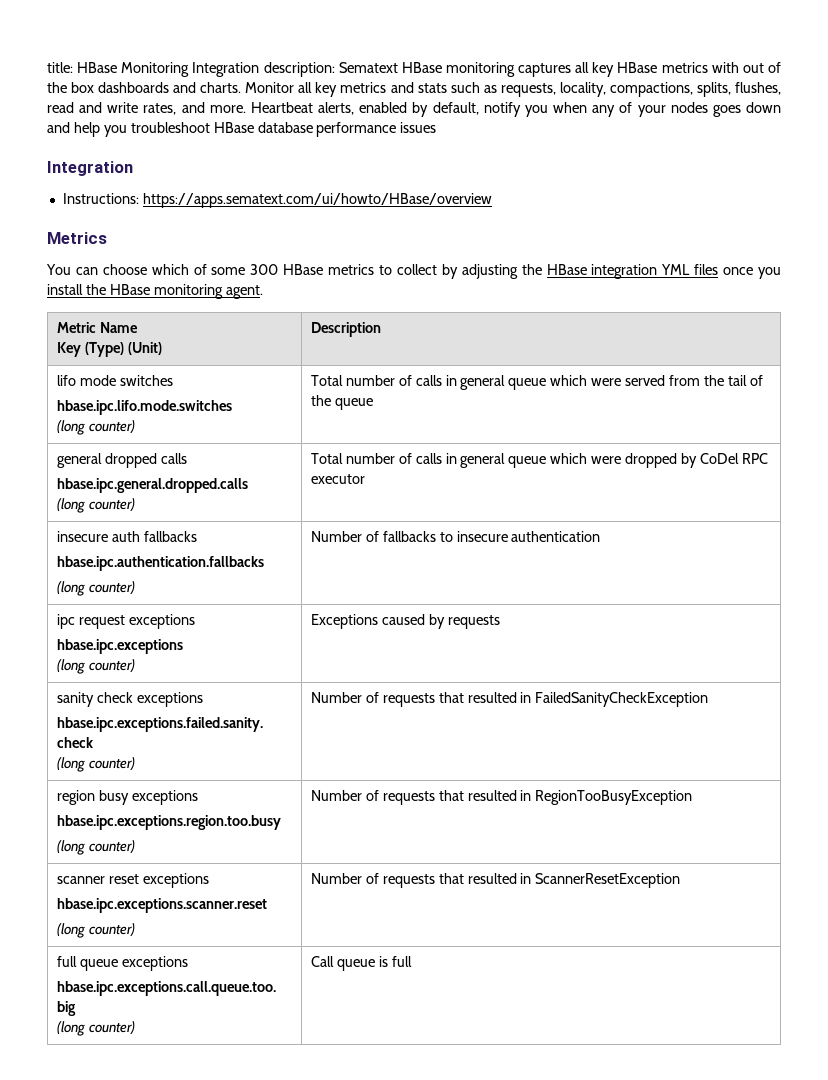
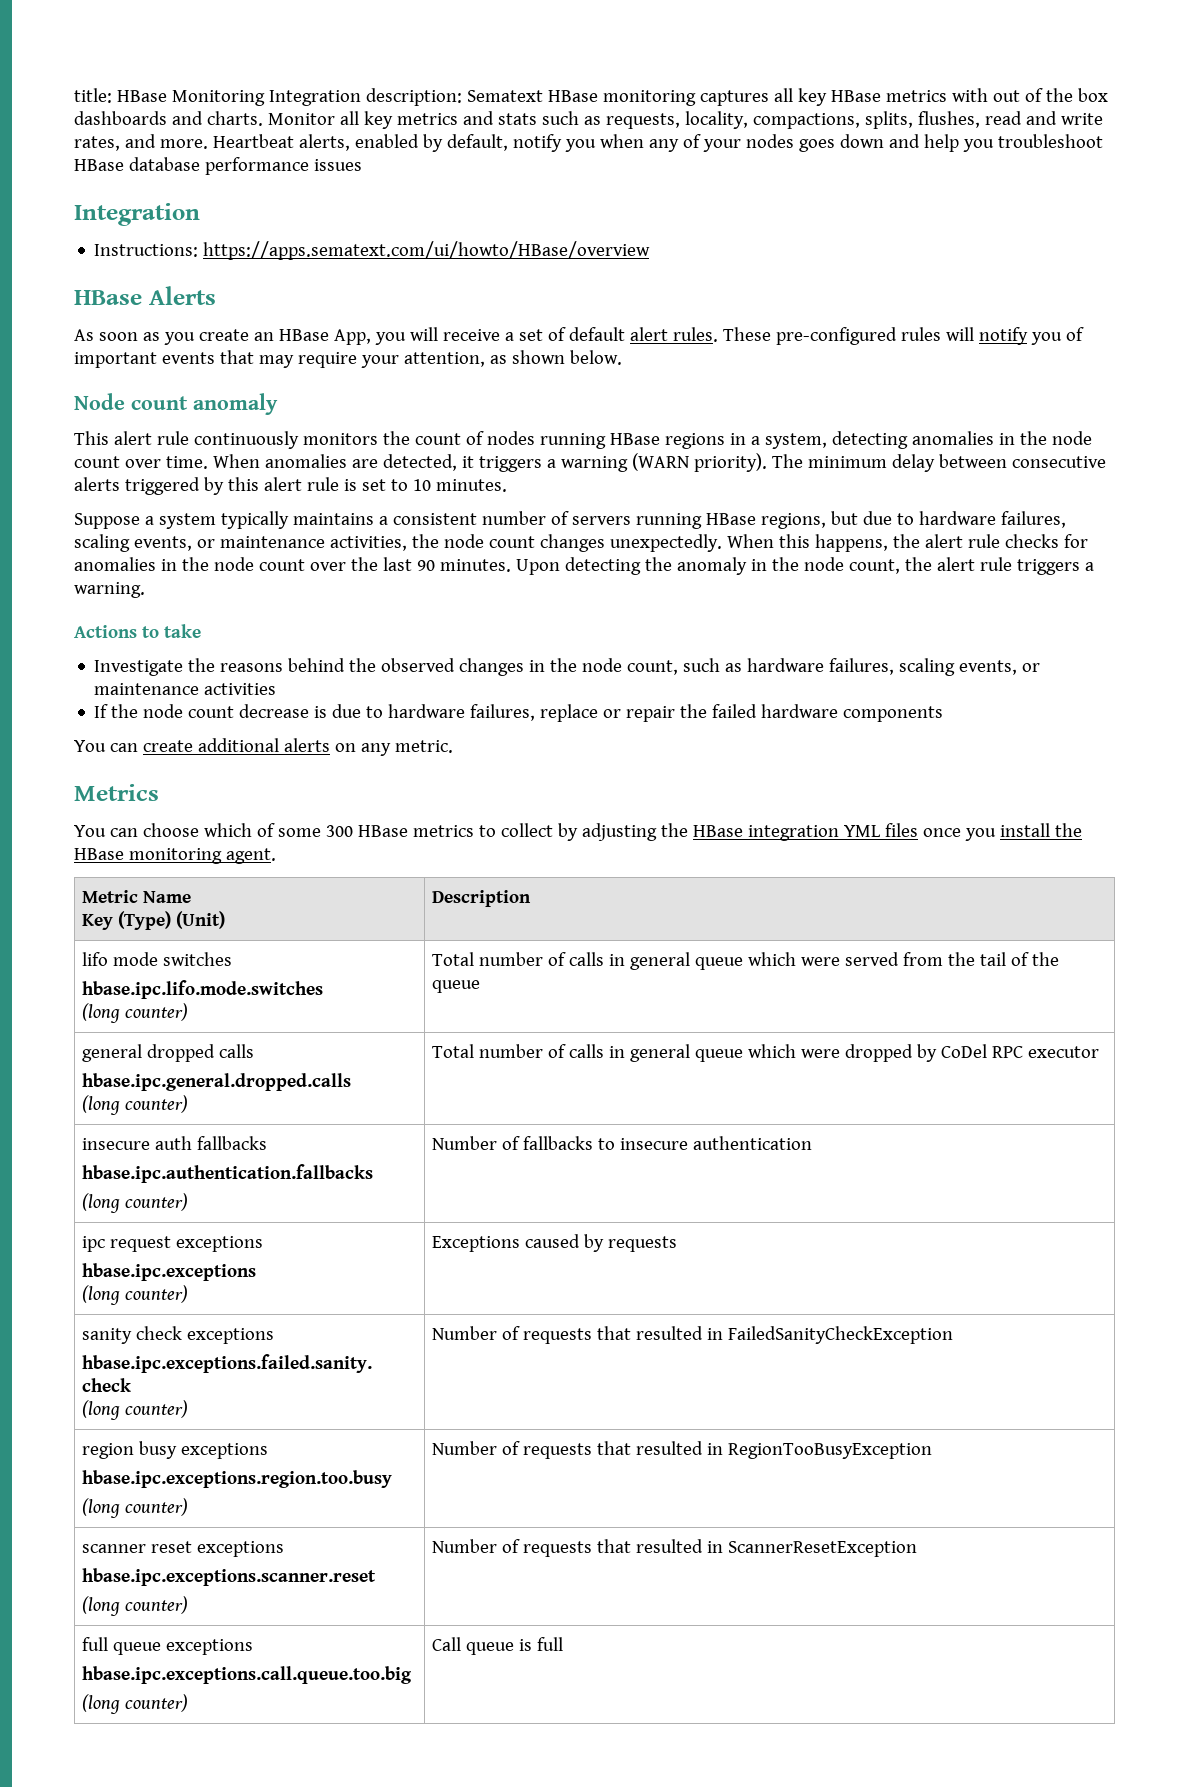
(492, 200) none -> [74,286,216,305] [74,327,1084,345] [74,350,622,368] [74,393,278,415] [74,431,1092,449] [74,453,1106,472] [74,477,507,495] [74,511,1066,529] [74,534,1088,552] [74,557,1094,575] [74,582,145,598] [74,624,201,638] [94,658,1041,676] [94,683,277,695] [94,704,944,722] [74,738,453,756] // HBase Alerts // As soon as you create an HBase App, you will receive a set of default alert rules. These pre-configured rules will notify you of important events that may require your attention, as shown below. // Node count anomaly // This alert rule continuously monitors the count of nodes running HBase regions in a system, detecting anomalies in the node count over time. When anomalies are detected, it triggers a warning (WARN priority). The minimum delay between consecutive alerts triggered by this alert rule is set to 10 minutes. // Suppose a system typically maintains a consistent number of servers running HBase regions, but due to hardware failures, scaling events, or maintenance activities, the node count changes unexpectedly. When this happens, the alert rule checks for anomalies in the node count over the last 90 minutes. Upon detecting the anomaly in the node count, the alert rule triggers a warning. // Actions to take // Investigate the reasons behind the observed changes in the node count, such as hardware failures, scaling events, or maintenance activities // If the node count decrease is due to hardware failures, replace or repair the failed hardware components // You can create additional alerts on any metric.

